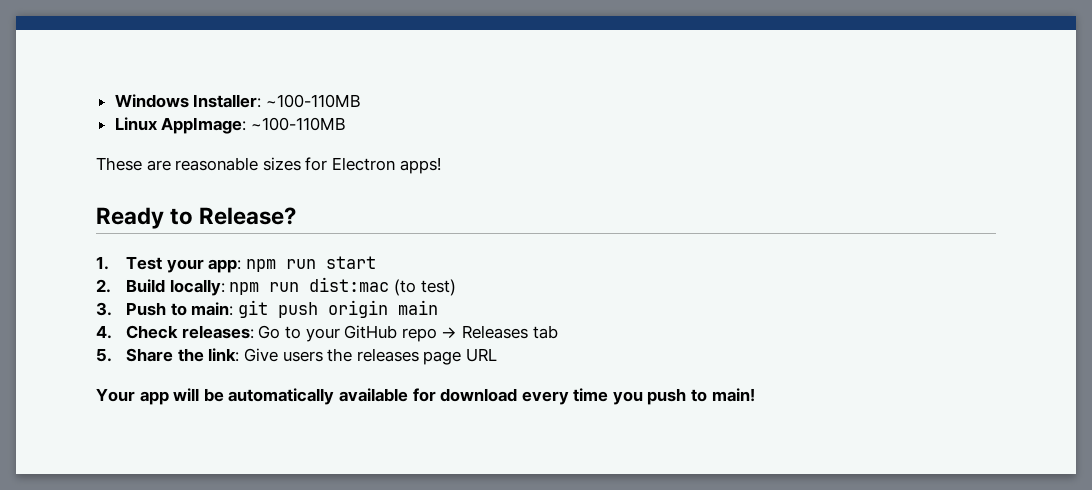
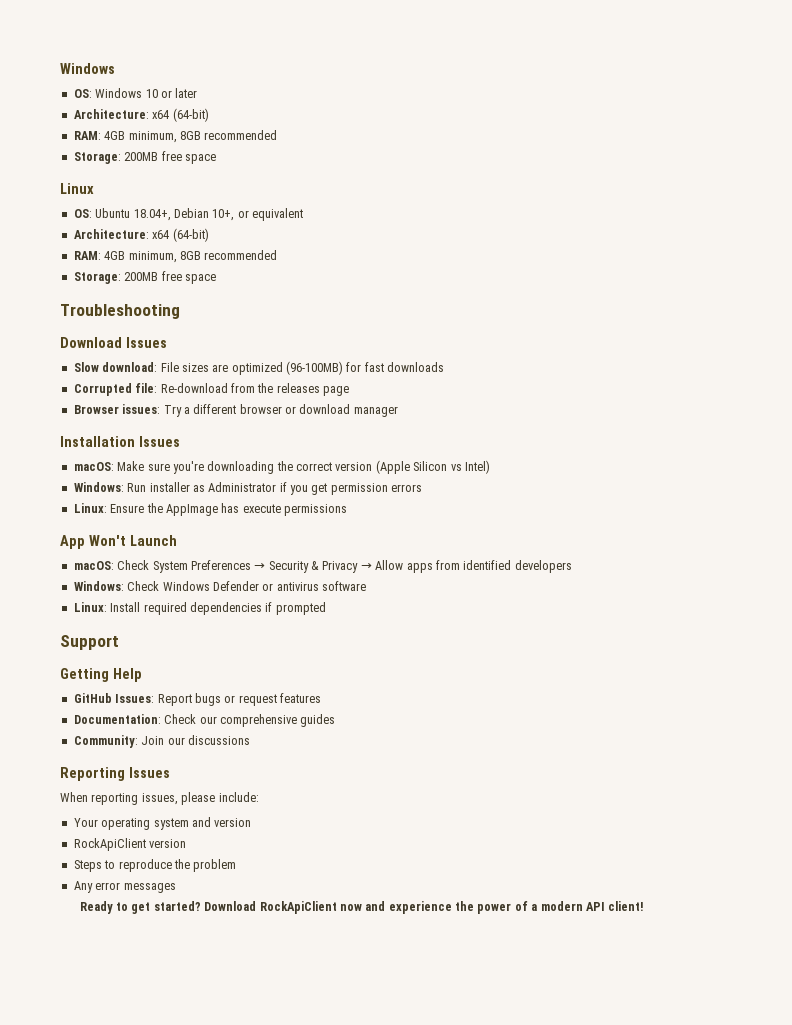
[114,94,361,108] [114,117,346,134] [96,157,441,174] [96,207,297,229] [96,256,377,273] [96,277,456,296] [96,300,439,318] [96,325,558,342] [96,348,498,365] [96,388,755,405] Windows Installer: ~100-110MB // Linux AppImage: ~100-110MB // These are reasonable sizes for Electron apps! // Ready to Release? // 1. Test your app: npm run start // 2. Build locally: npm run dist:mac (to test) // 3. Push to main: git push origin main // 4. Check releases: Go to your GitHub repo → Releases tab // 5. Share the link: Give users the releases page URL // Your app will be automatically available for download every time you push to main! -> [60,63,115,74] [73,88,198,98] [73,108,209,122] [73,130,278,143] [73,151,216,164] [60,183,94,194] [73,208,303,221] [73,228,209,242] [73,250,278,263] [73,271,216,284] [60,304,180,319] [60,337,167,348] [73,361,445,375] [73,383,349,396] [73,404,398,417] [60,436,180,447] [73,460,490,474] [73,482,423,495] [73,503,347,516] [60,535,177,549] [73,560,572,573] [73,581,366,591] [73,602,326,615] [60,635,119,650] [60,668,142,682] [73,693,321,706] [73,714,336,727] [73,735,250,748] [60,767,170,781] [60,792,259,805] [73,817,252,830] [73,838,187,851] [73,859,237,872] [73,881,176,893] [79,901,645,914] Windows // OS: Windows 10 or later // Architecture: x64 (64-bit) // RAM: 4GB minimum, 8GB recommended // Storage: 200MB free space // Linux // OS: Ubuntu 18.04+, Debian 10+, or equivalent // Architecture: x64 (64-bit) // RAM: 4GB minimum, 8GB recommended // Storage: 200MB free space // Troubleshooting // Download Issues // Slow download: File sizes are optimized (96-100MB) for fast downloads // Corrupted file: Re-download from the releases page // Browser issues: Try a different browser or download manager // Installation Issues // macOS: Make sure you're downloading the correct version (Apple Silicon vs Intel) // Windows: Run installer as Administrator if you get permission errors // Linux: Ensure the AppImage has execute permissions // App Won't Launch // macOS: Check System Preferences → Security & Privacy → Allow apps from identified developers // Windows: Check Windows Defender or antivirus software // Linux: Install required dependencies if prompted // Support // Getting Help // GitHub Issues: Report bugs or request features // Documentation: Check our comprehensive guides // Community: Join our discussions // Reporting Issues // When reporting issues, please include: // Your operating system and version // RockApiClient version // Steps to reproduce the problem // Any error messages // Ready to get started? Download RockApiClient now and experience the power of a modern API client!

